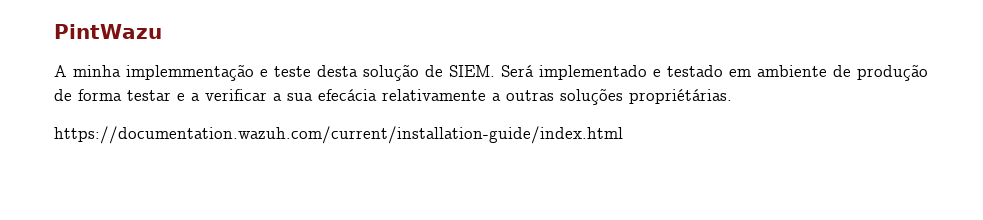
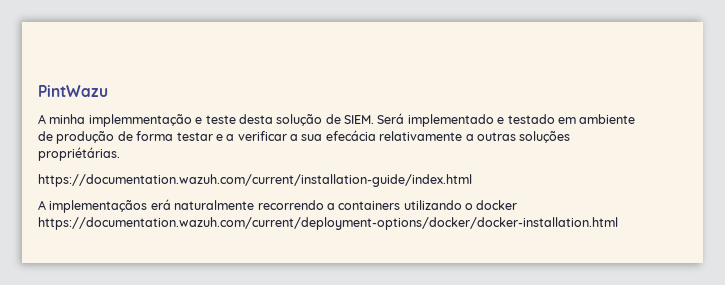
(623, 135) none -> [38,199,518,213] [38,217,618,230] // A implementaçãos erá naturalmente recorrendo a containers utilizando o docker https://documentation.wazuh.com/current/deployment-options/docker/docker-installation.html

